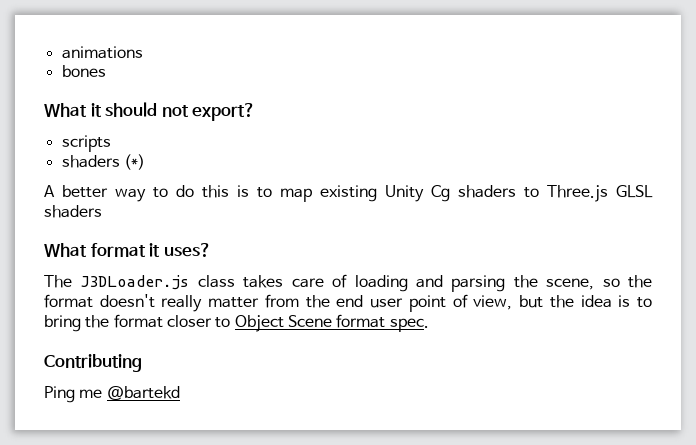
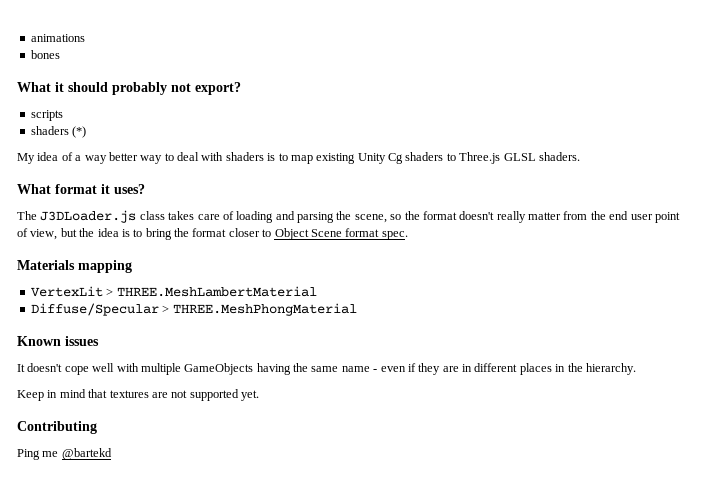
(158, 109) none -> [112,82,167,95] probably
[44,185,229,202] A better way to do this -> [17,152,264,164] My idea of a way better way to deal with shaders
[44,205,102,218] shaders -> [538,152,580,161] shaders.
(429, 325) none -> [17,260,132,273] [30,286,317,297] [30,303,357,316] [17,336,99,346] [17,363,636,375] [17,389,259,401] // Materials mapping // VertexLit > THREE.MeshLambertMaterial // Diffuse/Specular > THREE.MeshPhongMaterial // Known issues // It doesn't cope well with multiple GameObjects having the same name - even if they are in different places in the hierarchy. // Keep in mind that textures are not supported yet.

